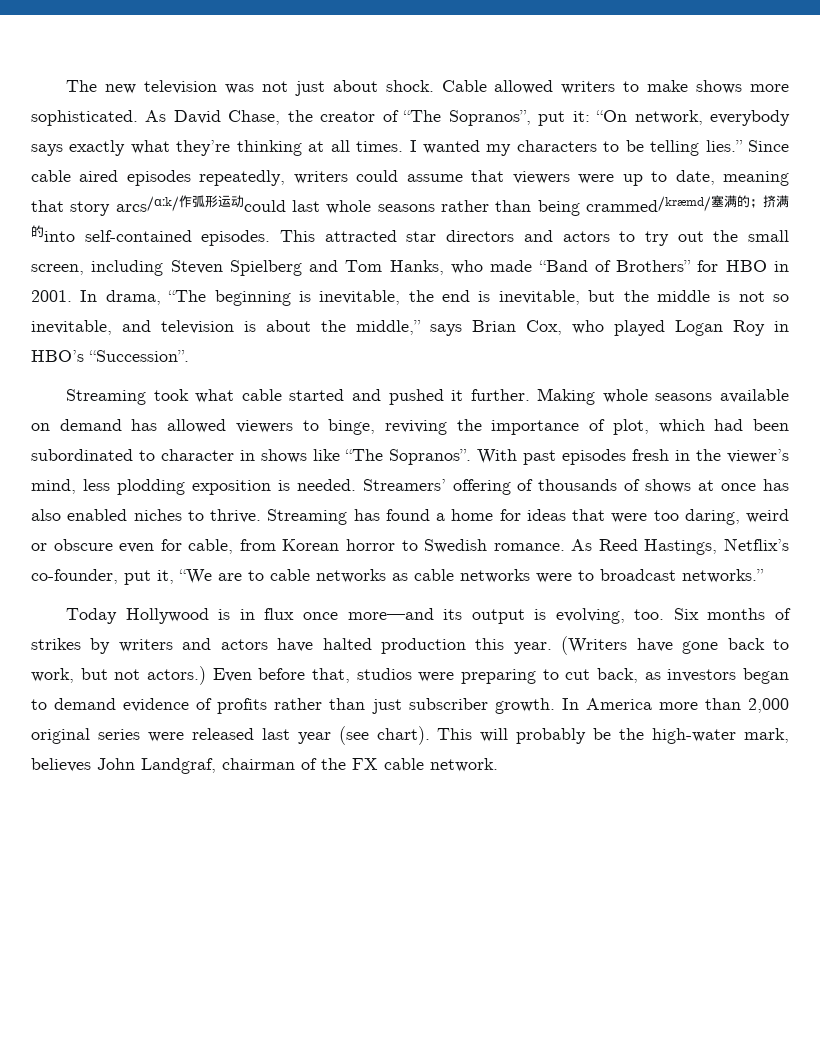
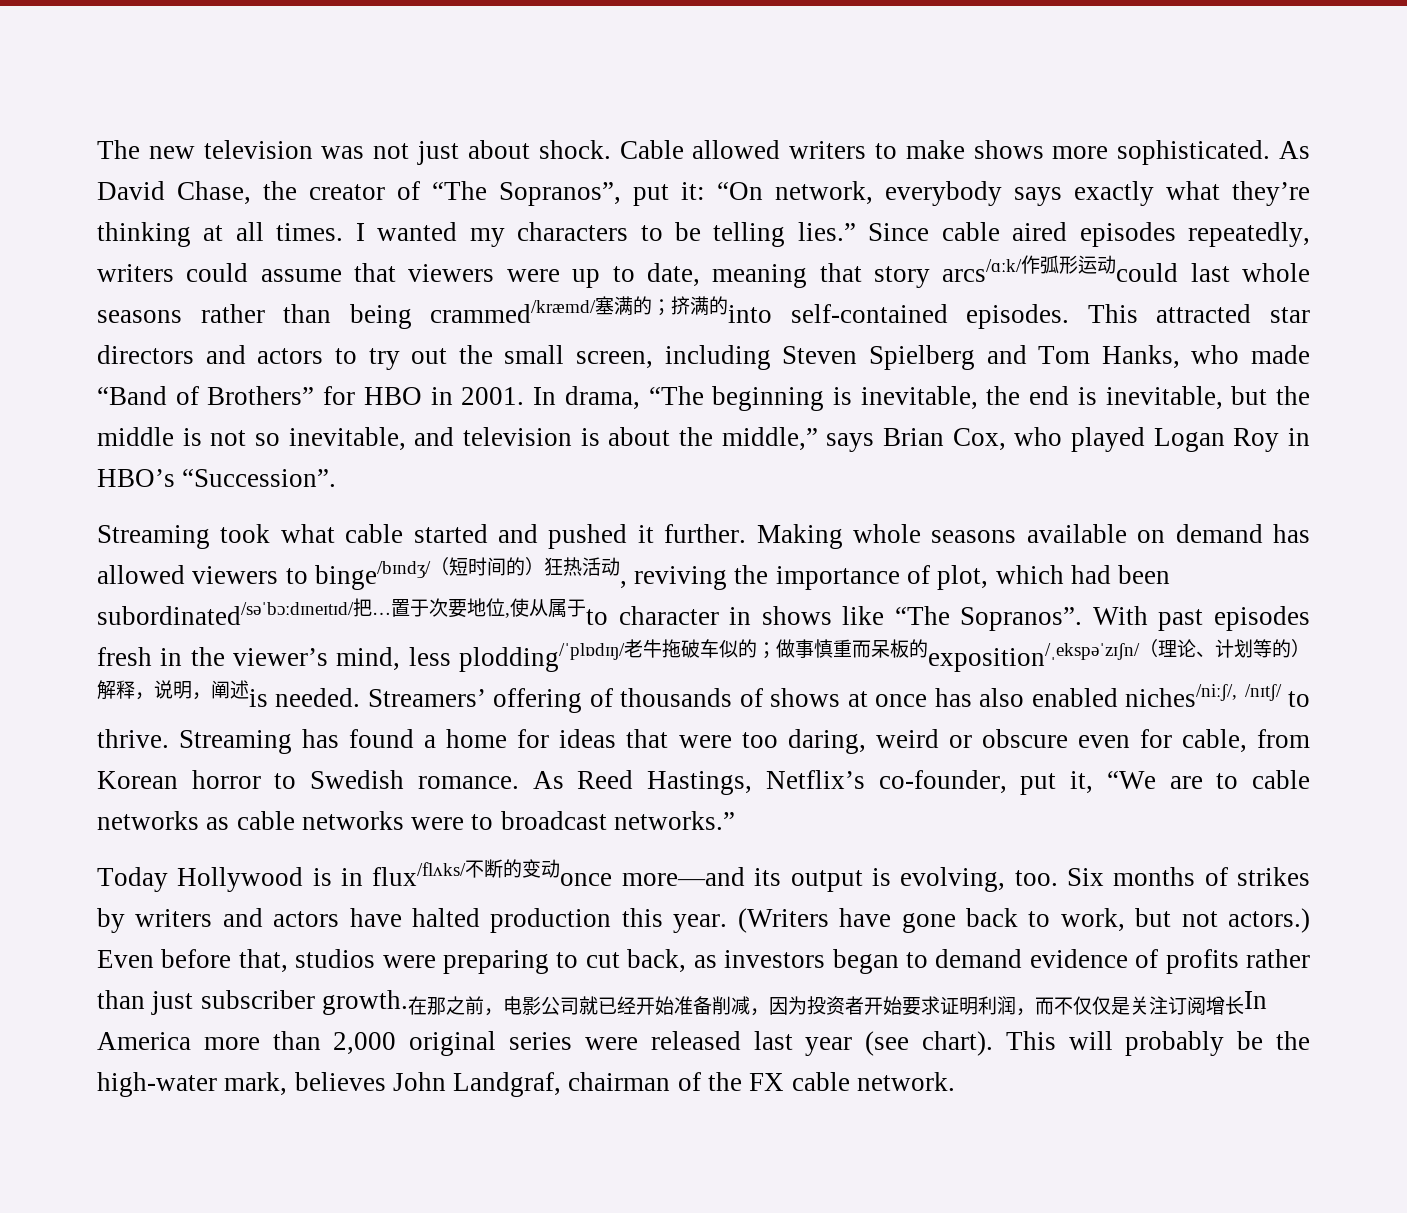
[328,419,376,435] binge, -> [314,557,620,590] [619,581,627,589] binge/bɪndʒ/（短时间的）狂热活动,
[31,449,133,461] subordinated -> [97,598,586,625] subordinated/səˈbɔːdɪneɪtɪd/把…置于次要地位,使从属于
[116,479,271,495] plodding exposition -> [459,639,1310,672] [97,680,249,700] plodding/ˈplɒdɪŋ/老牛拖破车似的；做事慎重而呆板的exposition/ˌekspəˈzɪʃn/（理论、计划等的）解释，说明，阐述
[133,509,182,521] niches -> [1125,684,1282,707] niches/niːʃ/, /nɪtʃ/
[264,608,295,620] flux -> [372,859,561,886] flux/flʌks/不断的变动
(555, 706) none -> [407,996,1244,1016] 在那之前，电影公司就已经开始准备削减，因为投资者开始要求证明利润，而不仅仅是关注订阅增长

